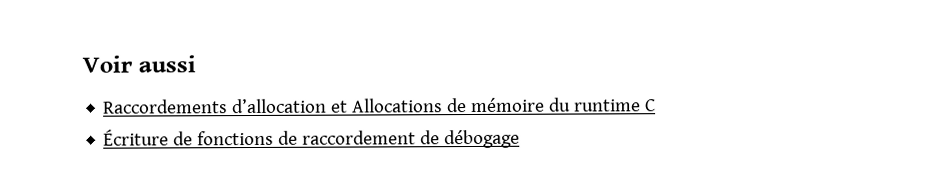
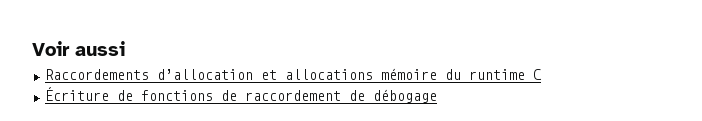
[352,98,468,113] Allocations de -> [284,69,373,80] allocations

